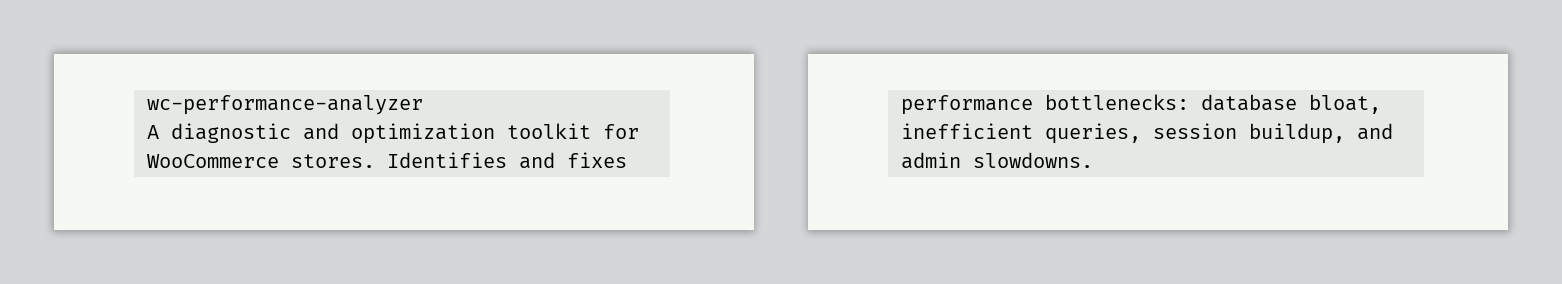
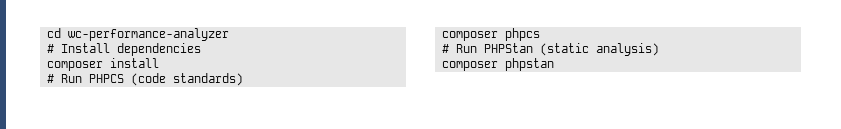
(146, 105) none -> [46,28,61,38] cd
[146,123,639,144] [146,152,627,169] [900,94,1381,115] [900,123,1393,144] [900,152,1093,169] A diagnostic and optimization toolkit for WooCommerce stores. Identifies and fixes performance bottlenecks: database bloat, inefficient queries, session buildup, and admin slowdowns. -> [46,43,201,56] [46,58,159,71] [46,73,243,86] [441,28,540,41] [441,43,659,56] [441,58,554,71] # Install dependencies // composer install // # Run PHPCS (code standards) // composer phpcs // # Run PHPStan (static analysis) // composer phpstan

